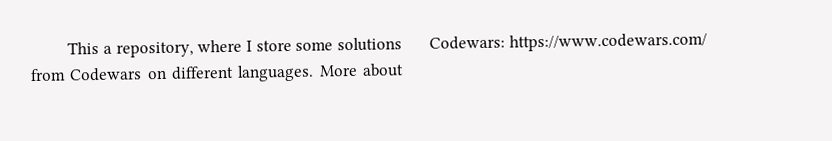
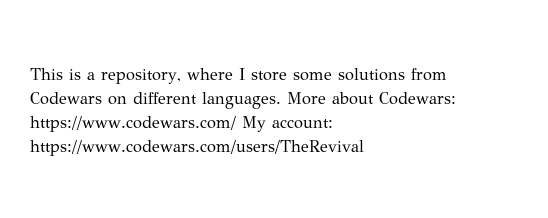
(100, 48) none -> [69,69,81,80] is
(707, 42) none -> [241,116,333,132] [30,140,364,156] My account: https://www.codewars.com/users/TheRevival

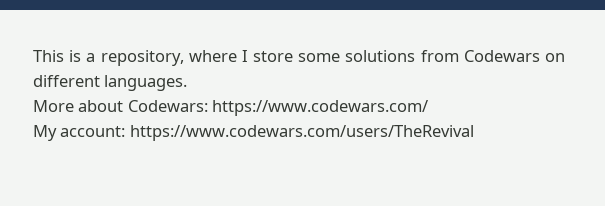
(281, 100) none -> (188, 83) //
(236, 124) none -> (429, 108) //

